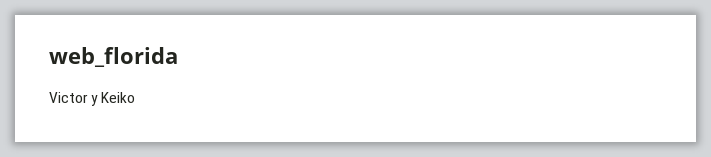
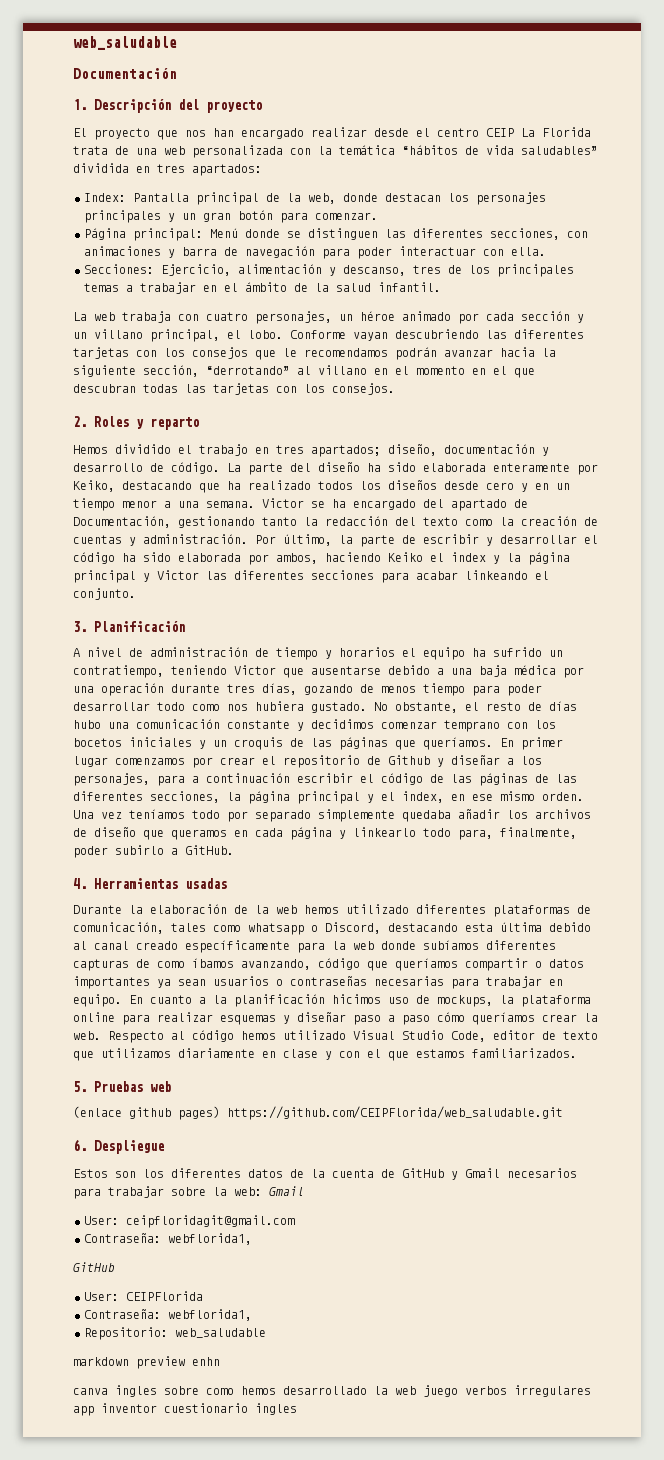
[49,47,178,67] [49,92,136,106] web_florida // Victor y Keiko -> [73,36,177,50] [73,68,177,79] [73,99,262,113] [73,127,591,140] [73,145,598,158] [73,163,262,176] [84,192,546,205] [84,210,378,223] [84,228,588,241] [84,246,546,259] [84,264,574,277] [84,282,441,294] [73,311,584,324] [73,329,584,342] [73,347,556,360] [73,365,535,378] [73,383,395,395] [73,416,199,430] [73,444,549,457] [73,462,598,475] [73,480,570,493] [73,498,528,511] [73,516,598,528] [73,534,598,547] [73,552,570,565] [73,570,549,583] [73,588,136,600] [73,621,185,632] [73,647,563,660] [73,665,584,678] [73,683,542,696] [73,701,577,713] [73,719,556,732] [73,737,563,750] [73,755,542,768] [73,773,577,786] [73,791,584,804] [73,809,591,822] [73,827,577,840] [73,845,234,858] [73,878,227,889] [73,904,591,917] [73,922,591,935] [73,940,556,953] [73,958,584,971] [73,976,563,989] [73,994,591,1007] [73,1012,598,1025] [73,1030,598,1043] [73,1048,577,1061] [73,1081,171,1092] [73,1106,563,1120] [73,1139,164,1154] [73,1168,577,1180] [73,1186,304,1199] [84,1215,295,1228] [84,1233,252,1245] [73,1262,115,1272] [84,1291,203,1301] [84,1309,252,1321] [84,1327,266,1340] [73,1356,220,1369] [73,1385,591,1397] [73,1403,297,1416] web_saludable // Documentación // 1. Descripción del proyecto // El proyecto que nos han encargado realizar desde el centro CEIP La Florida trata de una web personalizada con la temática “hábitos de vida saludables” dividida en tres apartados: // Index: Pantalla principal de la web, donde destacan los personajes principales y un gran botón para comenzar. // Página principal: Menú donde se distinguen las diferentes secciones, con animaciones y barra de navegación para poder interactuar con ella. // Secciones: Ejercicio, alimentación y descanso, tres de los principales temas a trabajar en el ámbito de la salud infantil. // La web trabaja con cuatro personajes, un héroe animado por cada sección y un villano principal, el lobo. Conforme vayan descubriendo las diferentes tarjetas con los consejos que le recomendamos podrán avanzar hacia la siguiente sección, “derrotando” al villano en el momento en el que descubran todas las tarjetas con los consejos. // 2. Roles y reparto // Hemos dividido el trabajo en tres apartados; diseño, documentación y desarrollo de código. La parte del diseño ha sido elaborada enteramente por Keiko, destacando que ha realizado todos los diseños desde cero y en un tiempo menor a una semana. Victor se ha encargado del apartado de Documentación, gestionando tanto la redacción del texto como la creación de cuentas y administración. Por último, la parte de escribir y desarrollar el código ha sido elaborada por ambos, haciendo Keiko el index y la página principal y Victor las diferentes secciones para acabar linkeando el conjunto. // 3. Planificación // A nivel de administración de tiempo y horarios el equipo ha sufrido un contratiempo, teniendo Victor que ausentarse debido a una baja médica por una operación durante tres días, gozando de menos tiempo para poder desarrollar todo como nos hubiera gustado. No obstante, el resto de días hubo una comunicación constante y decidimos comenzar temprano con los bocetos iniciales y un croquis de las páginas que queríamos. En primer lugar comenzamos por crear el repositorio de Github y diseñar a los personajes, para a continuación escribir el código de las páginas de las diferentes secciones, la página principal y el index, en ese mismo orden. Una vez teníamos todo por separado simplemente quedaba añadir los archivos de diseño que queramos en cada página y linkearlo todo para, finalmente, poder subirlo a GitHub. // 4. Herramientas usadas // Durante la elaboración de la web hemos utilizado diferentes plataformas de comunicación, tales como whatsapp o Discord, destacando esta última debido al canal creado específicamente para la web donde subíamos diferentes capturas de como íbamos avanzando, código que queríamos compartir o datos importantes ya sean usuarios o contraseñas necesarias para trabajar en equipo. En cuanto a la planificación hicimos uso de mockups, la plataforma online para realizar esquemas y diseñar paso a paso cómo queríamos crear la web. Respecto al código hemos utilizado Visual Studio Code, editor de texto que utilizamos diariamente en clase y con el que estamos familiarizados. // 5. Pruebas web // (enlace github pages) https://github.com/CEIPFlorida/web_saludable.git // 6. Despliegue // Estos son los diferentes datos de la cuenta de GitHub y Gmail necesarios para trabajar sobre la web: Gmail // User: ceipfloridagit@gmail.com // Contraseña: webflorida1, // GitHub // User: CEIPFlorida // Contraseña: webflorida1, // Repositorio: web_saludable // markdown preview enhn // canva ingles sobre como hemos desarrollado la web juego verbos irregulares app inventor cuestionario ingles

